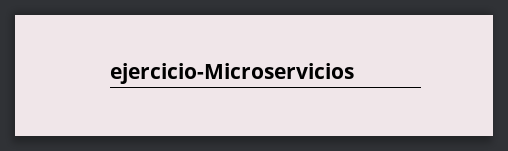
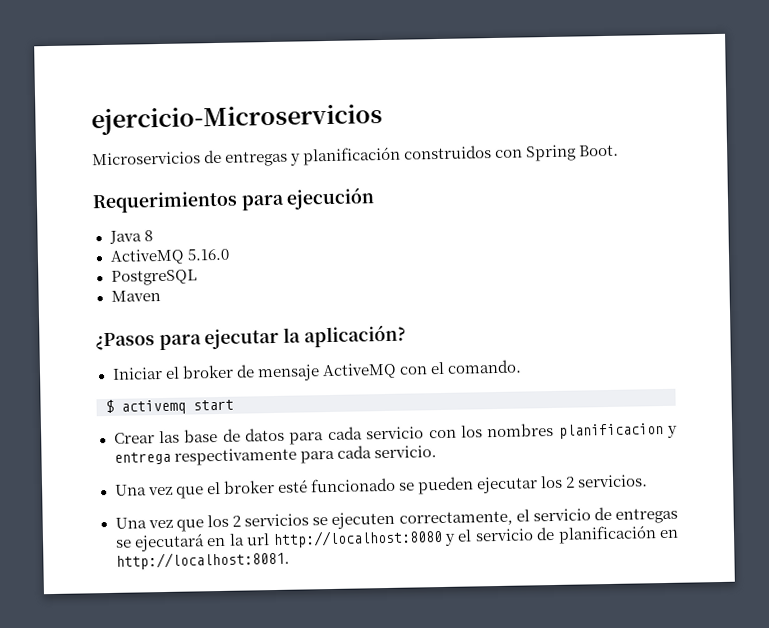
(354, 73) none -> [92,144,620,167] [92,187,376,214] [108,230,153,244] [109,247,230,265] [110,269,197,286] [110,290,161,302] [95,324,406,351] [111,359,522,382] [105,399,234,415] [113,422,678,445] [113,445,437,466] [114,474,649,499] [114,506,678,532] [115,525,680,552] [115,550,290,570] // Microservicios de entregas y planificación construidos con Spring Boot. // Requerimientos para ejecución // Java 8 // ActiveMQ 5.16.0 // PostgreSQL // Maven // ¿Pasos para ejecutar la aplicación? // Iniciar el broker de mensaje ActiveMQ con el comando. // $ activemq start // Crear las base de datos para cada servicio con los nombres planificacion y entrega respectivamente para cada servicio. // Una vez que el broker esté funcionado se pueden ejecutar los 2 servicios. // Una vez que los 2 servicios se ejecuten correctamente, el servicio de entregas se ejecutará en la url http://localhost:8080 y el servicio de planificación en http://localhost:8081.

